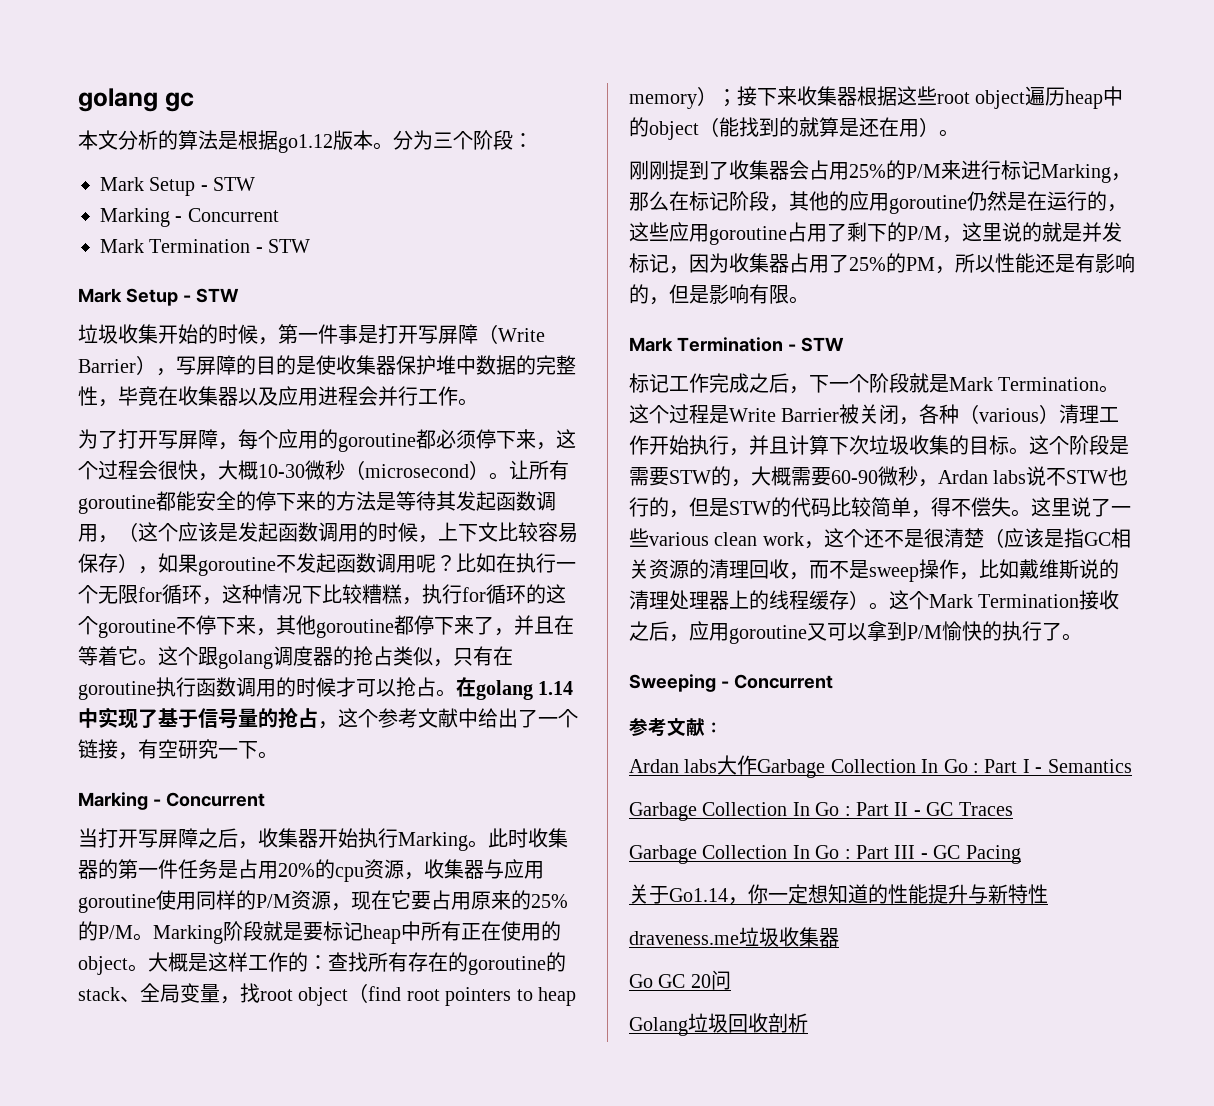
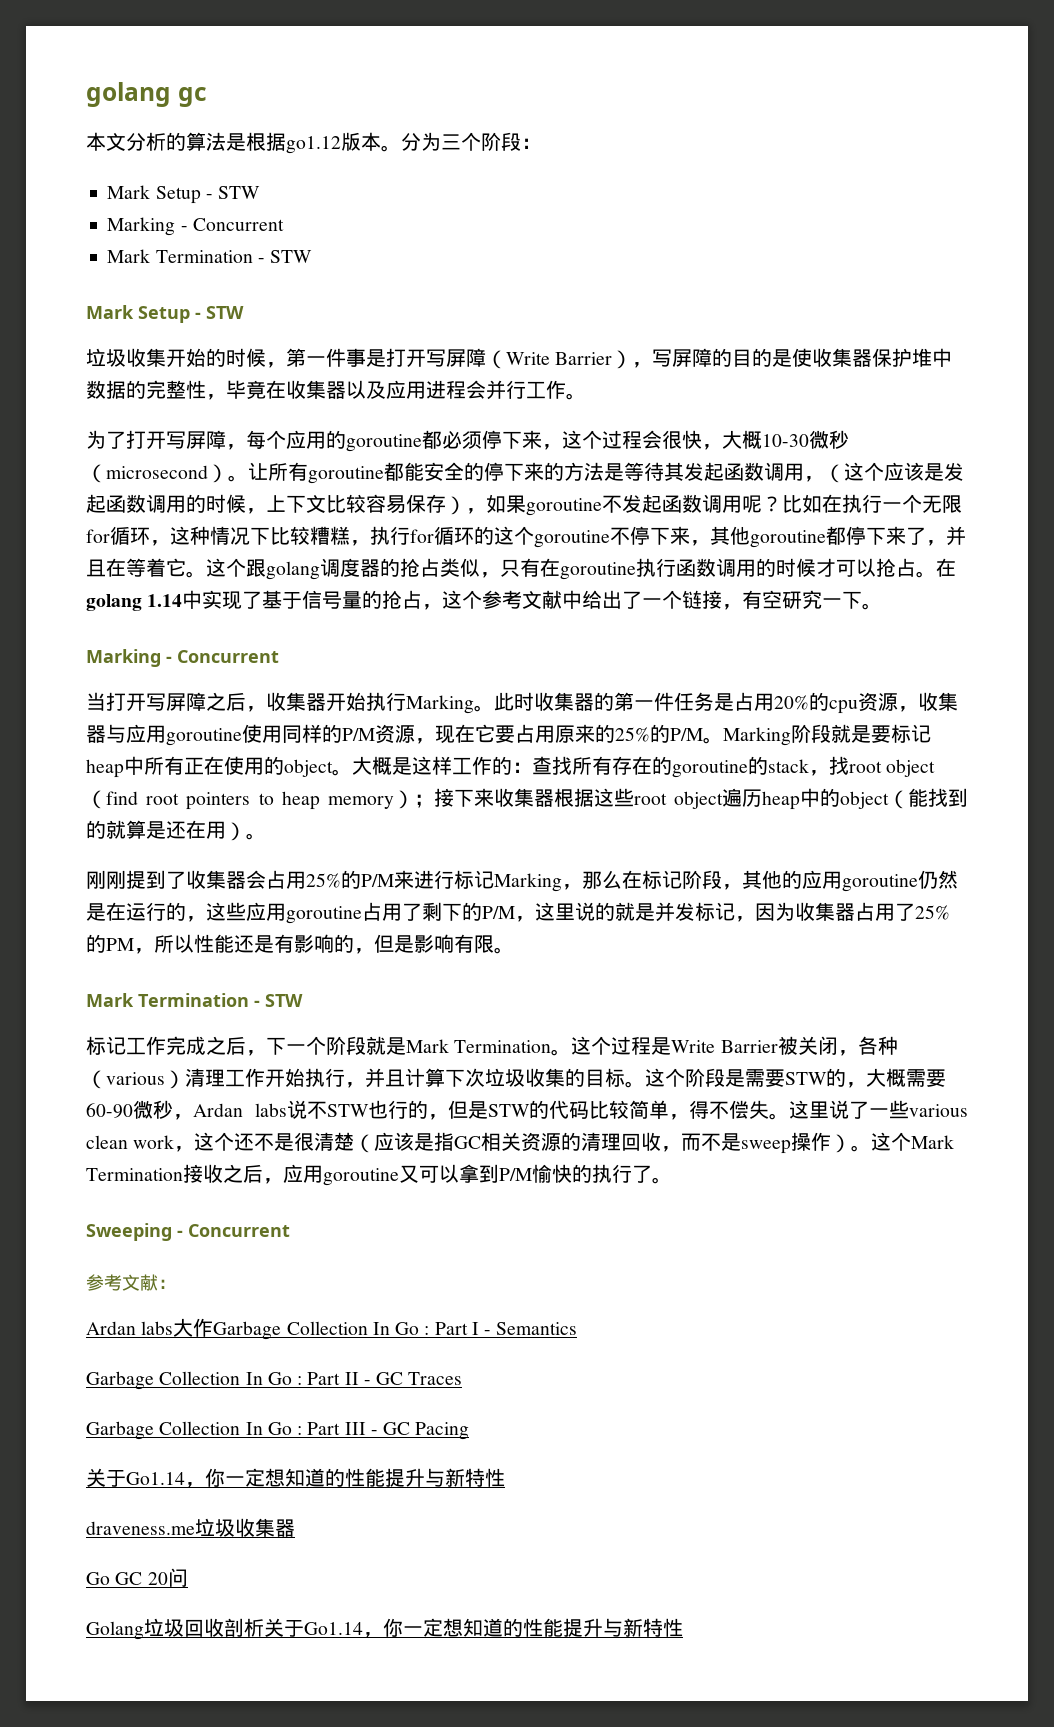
[120,983,220,1003] 、全局变量 -> (809, 766) none
[959,559,1119,580] [629,590,849,610] ，比如戴维斯说的清理处理器上的线程缓存 -> (832, 1141) none
(808, 1023) none -> [264,1618,683,1638] 关于Go1.14，你一定想知道的性能提升与新特性

